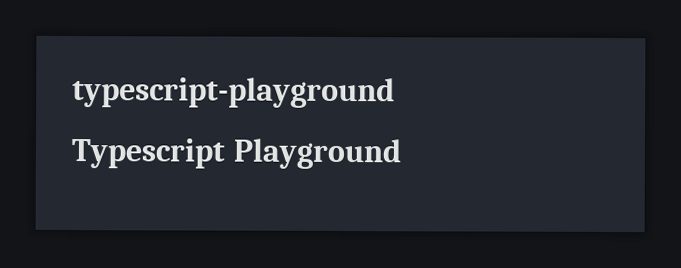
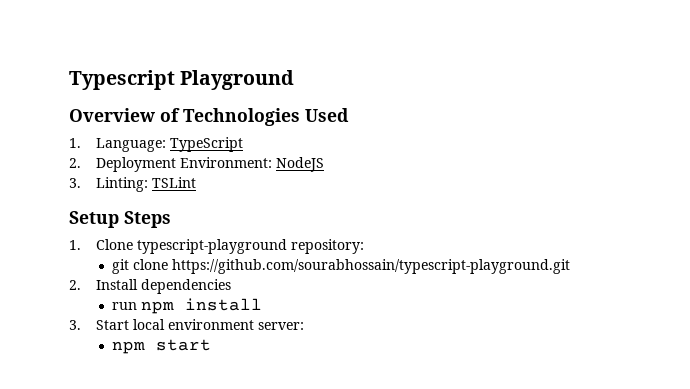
[72,77,395,109] typescript-playground // -> (69, 80) none
(401, 154) none -> [69,108,349,126] [69,137,244,152] [69,157,325,172] [69,177,197,192] [69,211,171,228] [69,239,365,254] [111,259,570,274] [69,279,232,294] [111,298,262,314] [69,319,305,330] [111,339,211,354] // Overview of Technologies Used // 1. Language: TypeScript // 2. Deployment Environment: NodeJS // 3. Linting: TSLint // Setup Steps // 1. Clone typescript-playground repository: // git clone https://github.com/sourabhossain/typescript-playground.git // 2. Install dependencies // run npm install // 3. Start local environment server: // npm start

